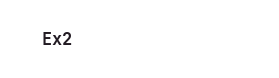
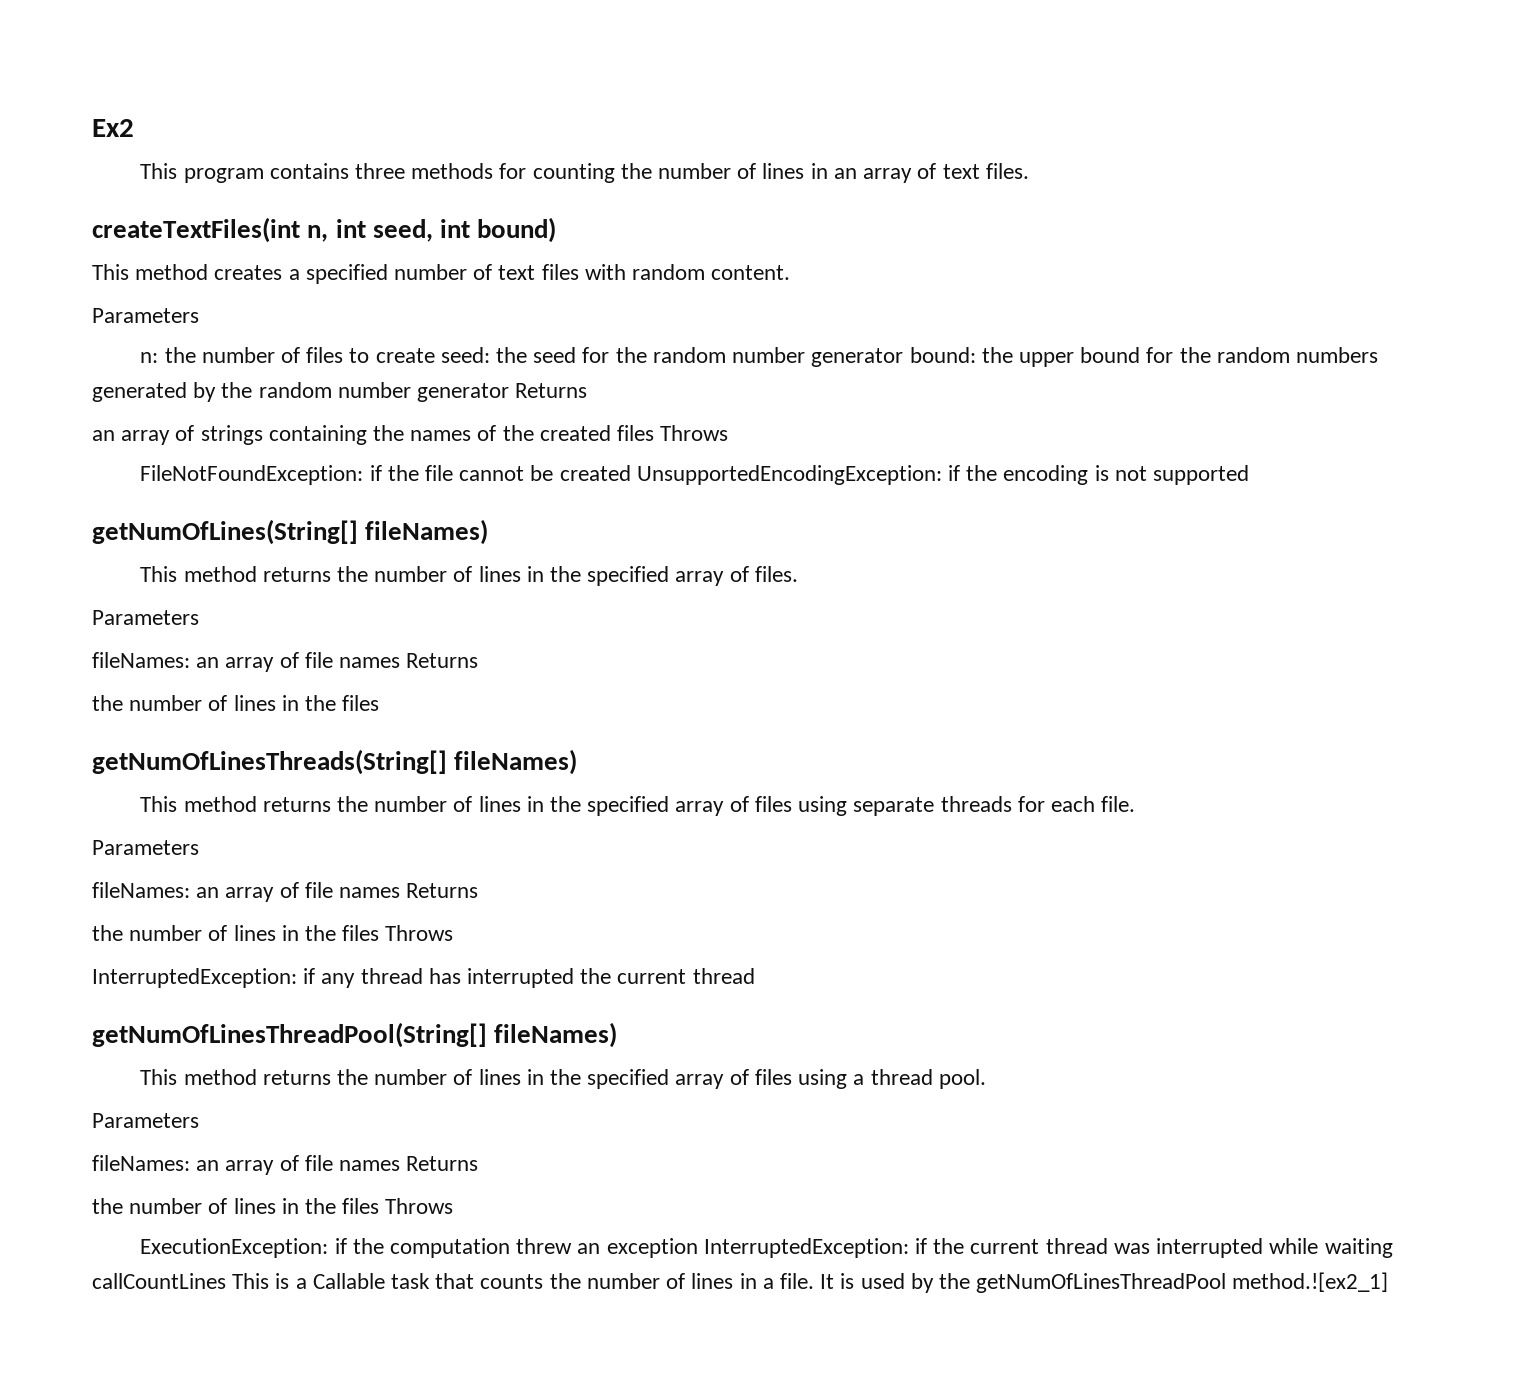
(72, 38) none -> [140,163,1029,183] [92,217,557,243] [92,264,791,284] [92,308,199,323] [140,347,1378,367] [92,382,588,402] [92,425,729,445] [140,465,1250,485] [92,519,489,545] [140,566,798,586] [92,610,199,625] [92,652,479,672] [92,695,380,711] [92,749,578,775] [140,796,1136,816] [92,840,199,855] [92,882,479,902] [92,925,454,941] [92,968,755,988] [92,1022,618,1048] [140,1069,986,1089] [92,1113,199,1128] [92,1155,479,1175] [92,1198,454,1214] [140,1238,1393,1258] [92,1272,1389,1293] // This program contains three methods for counting the number of lines in an array of text files. // createTextFiles(int n, int seed, int bound) // This method creates a specified number of text files with random content. // Parameters // n: the number of files to create seed: the seed for the random number generator bound: the upper bound for the random numbers generated by the random number generator Returns // an array of strings containing the names of the created files Throws // FileNotFoundException: if the file cannot be created UnsupportedEncodingException: if the encoding is not supported // getNumOfLines(String[] fileNames) // This method returns the number of lines in the specified array of files. // Parameters // fileNames: an array of file names Returns // the number of lines in the files // getNumOfLinesThreads(String[] fileNames) // This method returns the number of lines in the specified array of files using separate threads for each file. // Parameters // fileNames: an array of file names Returns // the number of lines in the files Throws // InterruptedException: if any thread has interrupted the current thread // getNumOfLinesThreadPool(String[] fileNames) // This method returns the number of lines in the specified array of files using a thread pool. // Parameters // fileNames: an array of file names Returns // the number of lines in the files Throws // ExecutionException: if the computation threw an exception InterruptedException: if the current thread was interrupted while waiting callCountLines This is a Callable task that counts the number of lines in a file. It is used by the getNumOfLinesThreadPool method.![ex2_1]

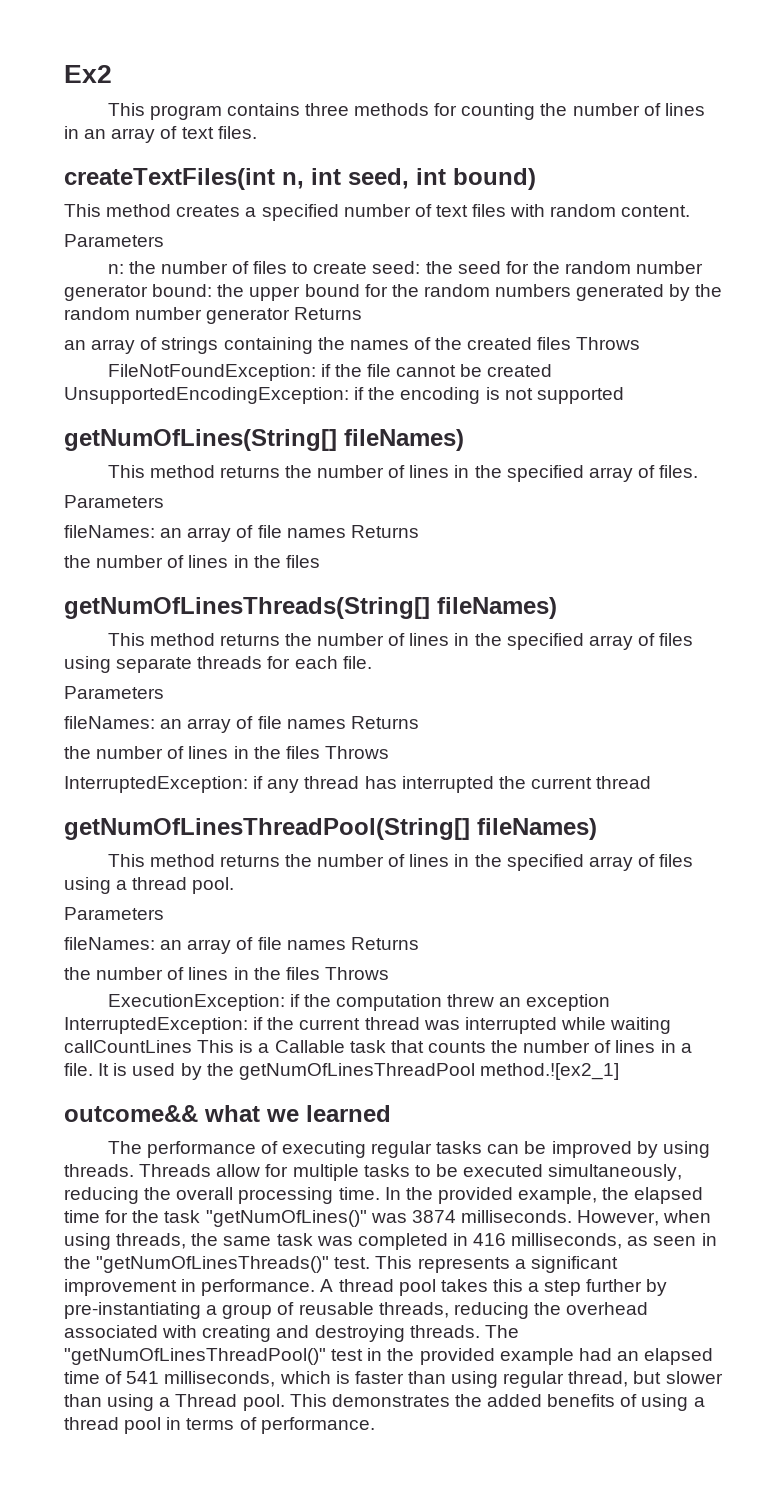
(1389, 1282) none -> [64,1105,391,1122] [107,1141,710,1158] [64,1164,683,1181] [64,1187,704,1204] [64,1210,712,1227] [64,1233,717,1250] [64,1256,618,1273] [64,1279,668,1296] [64,1302,649,1319] [64,1325,519,1342] [64,1348,714,1365] [64,1371,723,1388] [64,1394,705,1411] [64,1417,375,1434] // outcome&& what we learned // The performance of executing regular tasks can be improved by using threads. Threads allow for multiple tasks to be executed simultaneously, reducing the overall processing time. In the provided example, the elapsed time for the task "getNumOfLines()" was 3874 milliseconds. However, when using threads, the same task was completed in 416 milliseconds, as seen in the "getNumOfLinesThreads()" test. This represents a significant improvement in performance. A thread pool takes this a step further by pre-instantiating a group of reusable threads, reducing the overhead associated with creating and destroying threads. The "getNumOfLinesThreadPool()" test in the provided example had an elapsed time of 541 milliseconds, which is faster than using regular thread, but slower than using a Thread pool. This demonstrates the added benefits of using a thread pool in terms of performance.

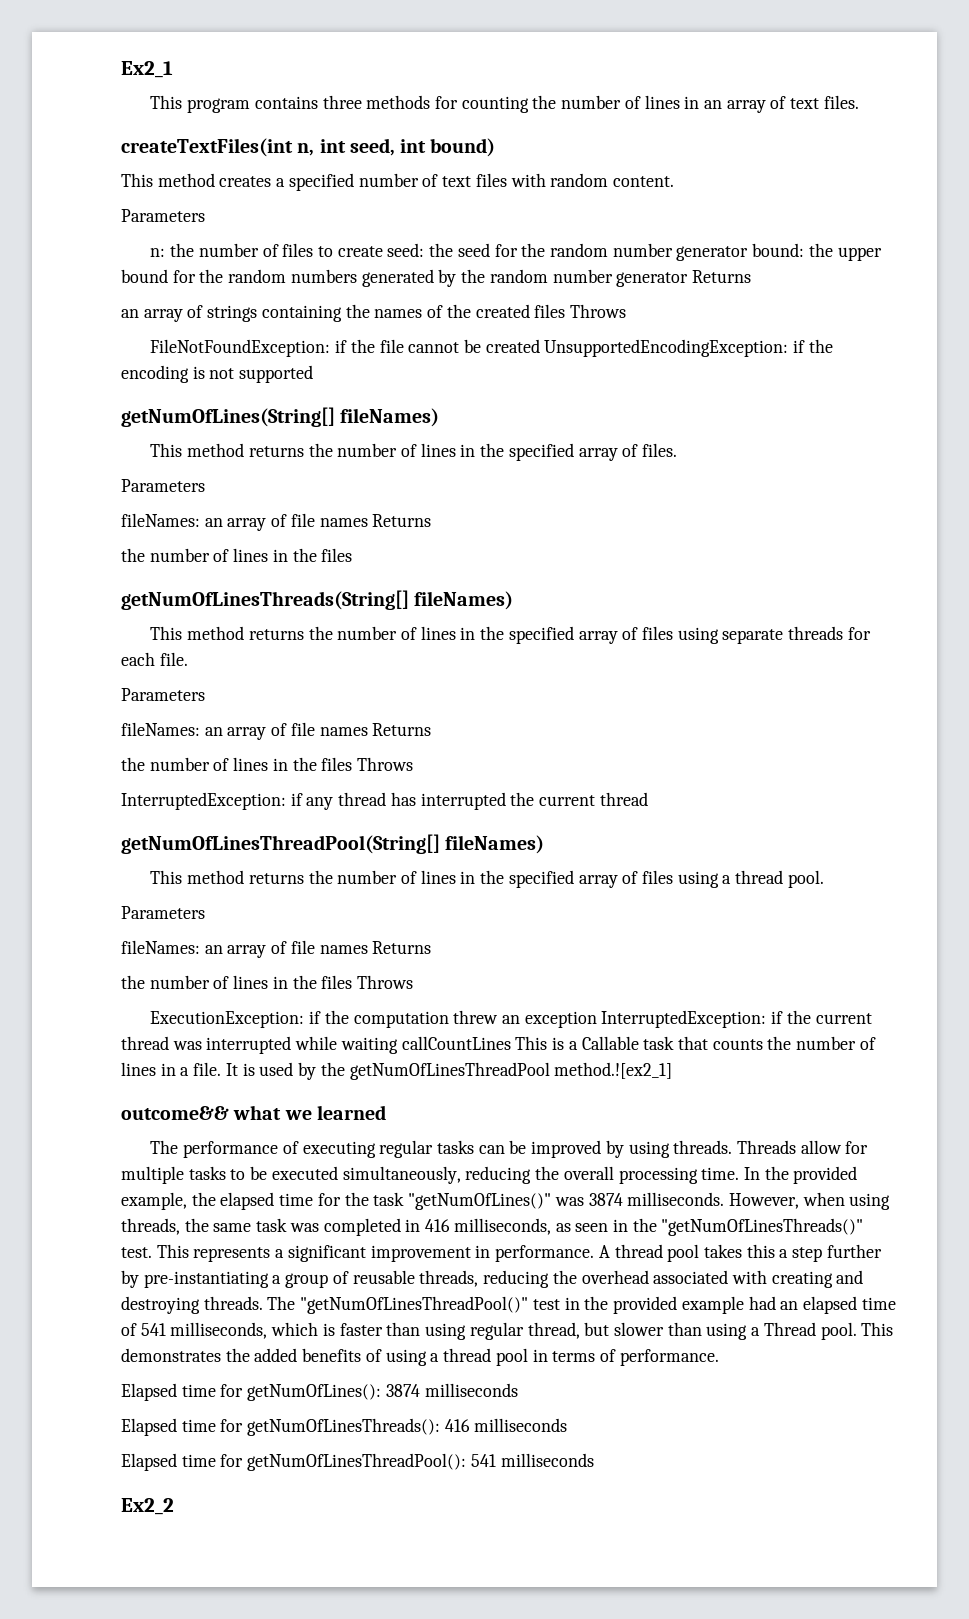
[64,65,112,83] Ex2 -> [121,61,173,78] Ex2_1
(375, 1425) none -> [121,1383,518,1401] [121,1418,567,1436] [121,1453,594,1471] [121,1498,174,1515] // Elapsed time for getNumOfLines(): 3874 milliseconds // Elapsed time for getNumOfLinesThreads(): 416 milliseconds // Elapsed time for getNumOfLinesThreadPool(): 541 milliseconds // Ex2_2

